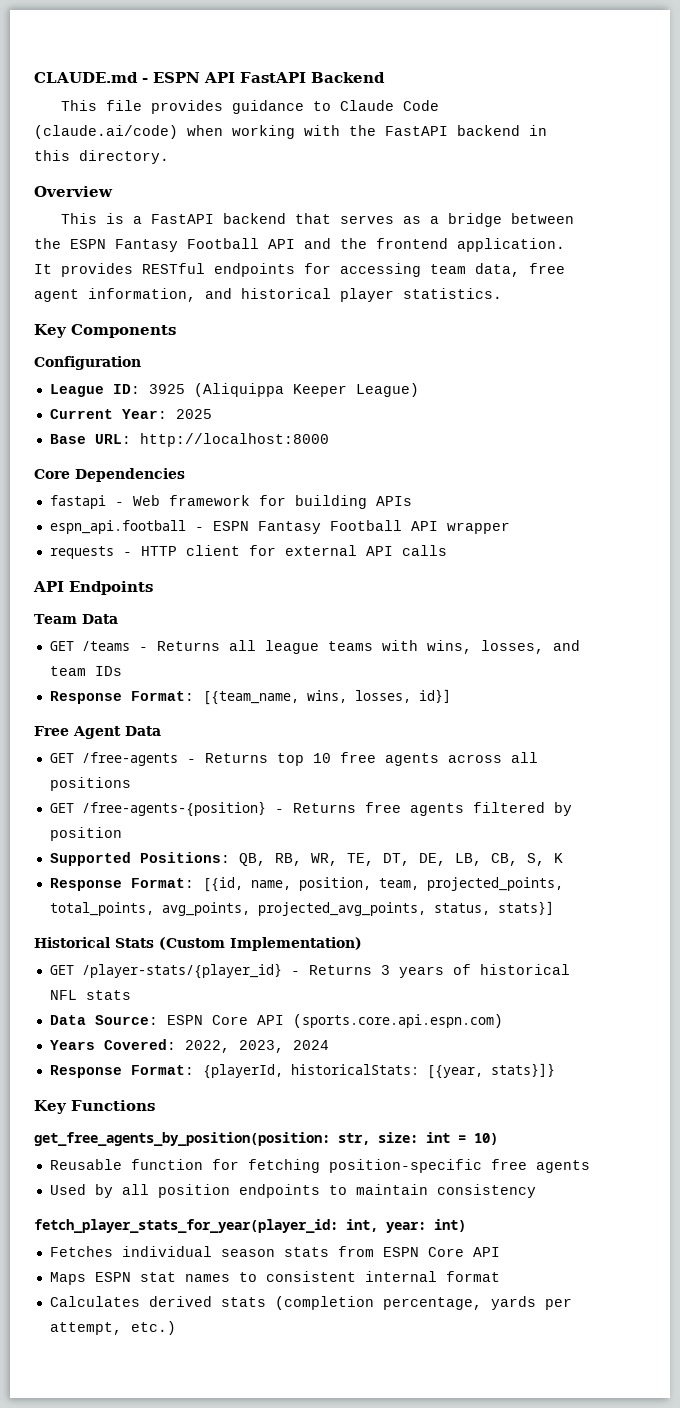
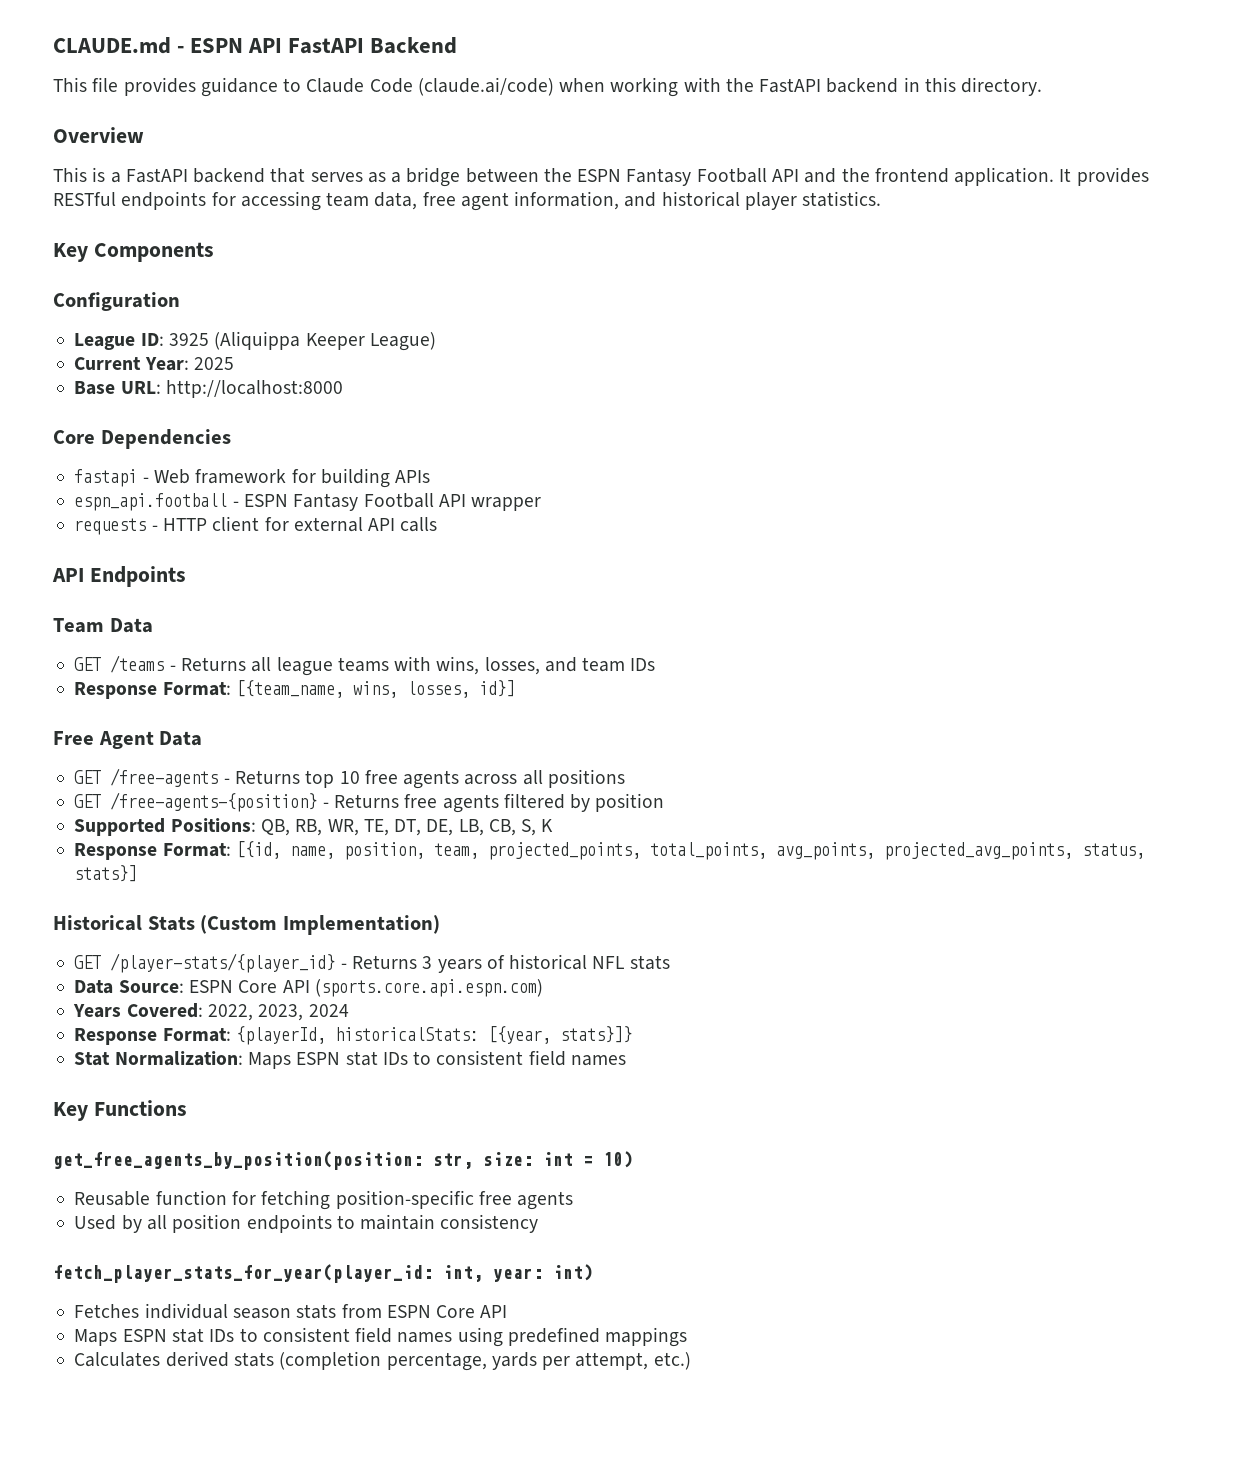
(555, 1070) none -> [74,1050,626,1069] // Stat Normalization: Maps ESPN stat IDs to consistent field names
[184,1271,500,1282] names to consistent internal format -> [209,1327,688,1347] IDs to consistent field names using predefined mappings

